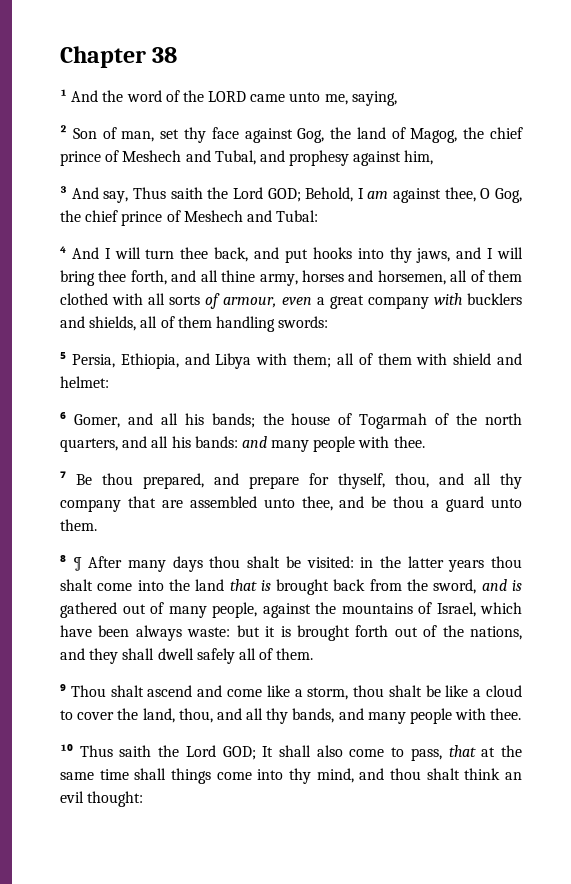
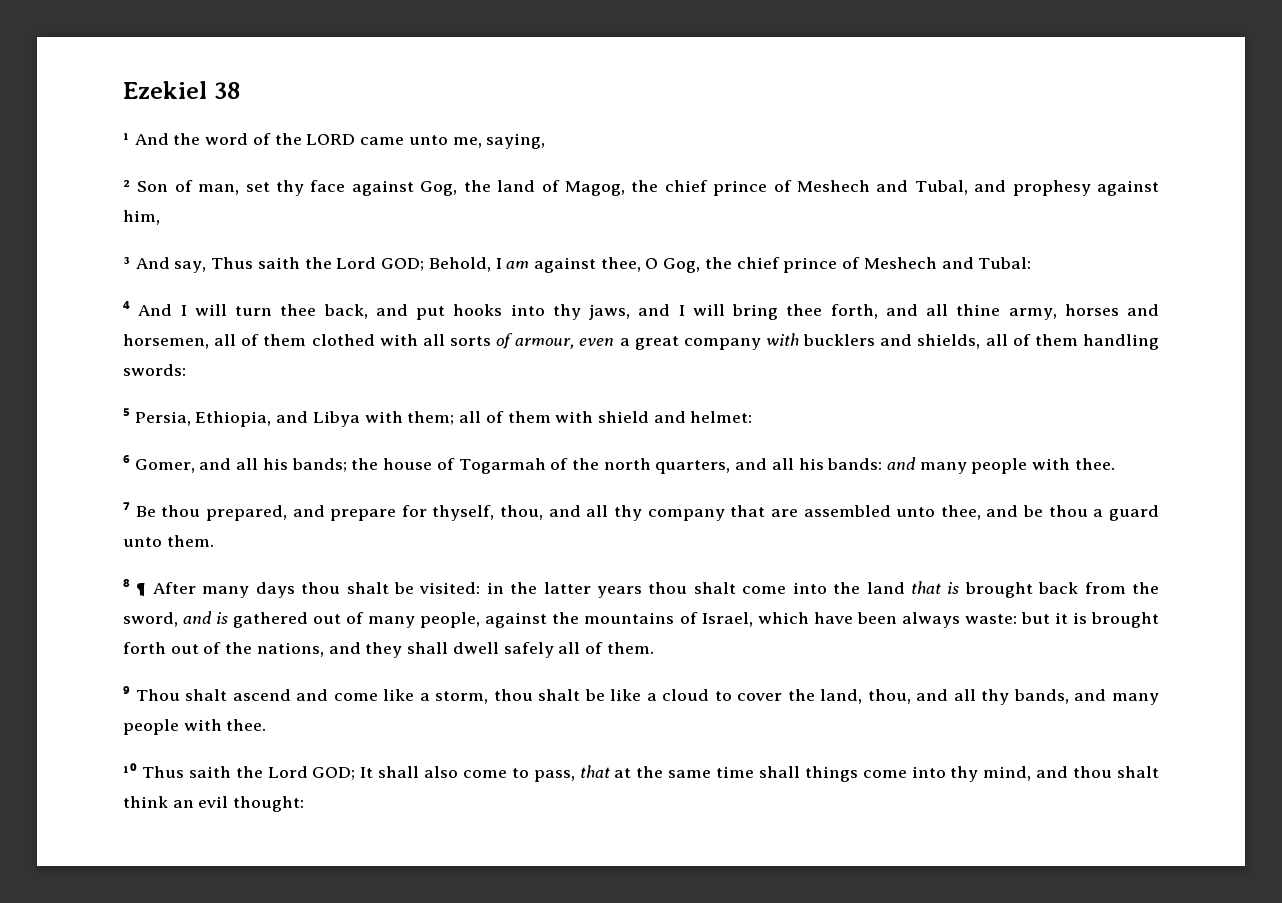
[60,46,146,68] Chapter -> [123,81,207,99] Ezekiel

